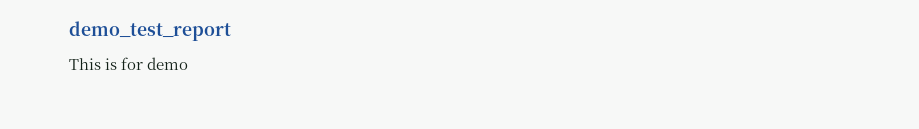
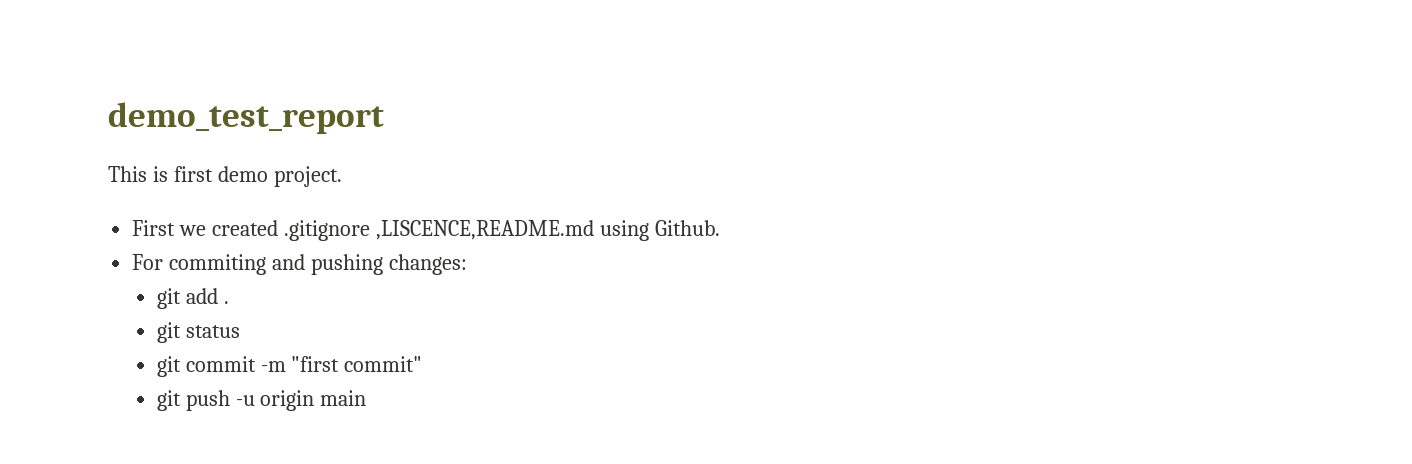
[121,57,189,70] for demo -> [173,166,342,187] [132,220,720,241] [132,254,467,275] [156,288,229,309] [156,322,240,343] [156,356,423,377] [156,390,367,411] first demo project. // First we created .gitignore ,LISCENCE,README.md using Github. // For commiting and pushing changes: // git add . // git status // git commit -m "first commit" // git push -u origin main

